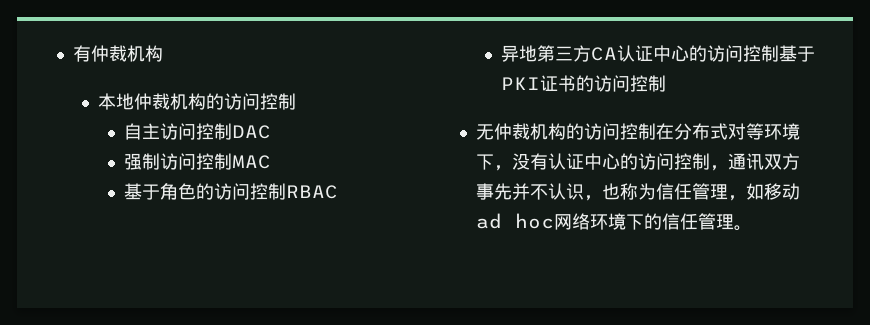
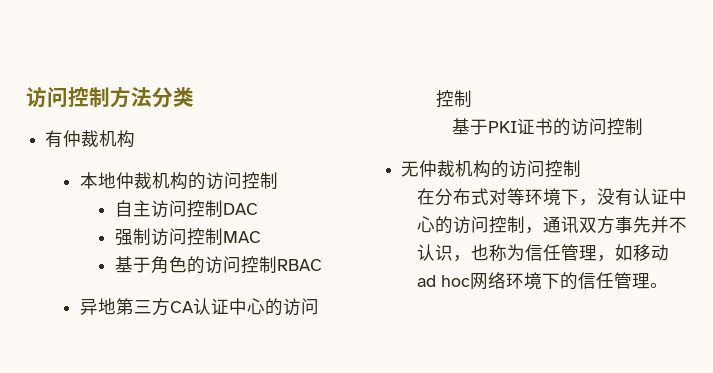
(72, 53) none -> [26,87,194,108] 访问控制方法分类 //
(780, 53) none -> (473, 98) //
(656, 131) none -> (582, 168) //

